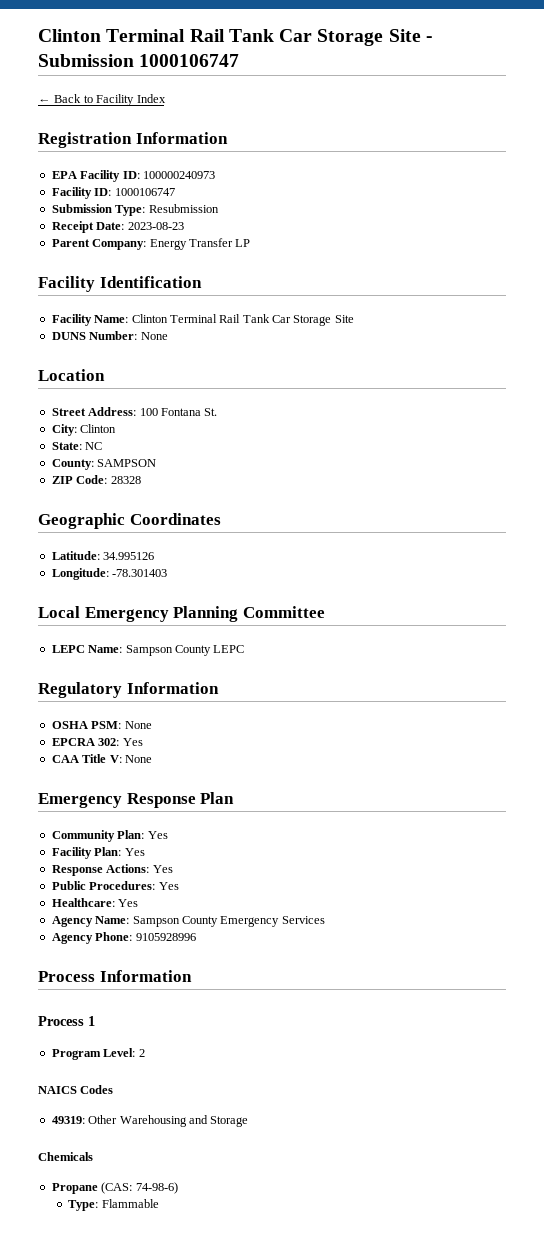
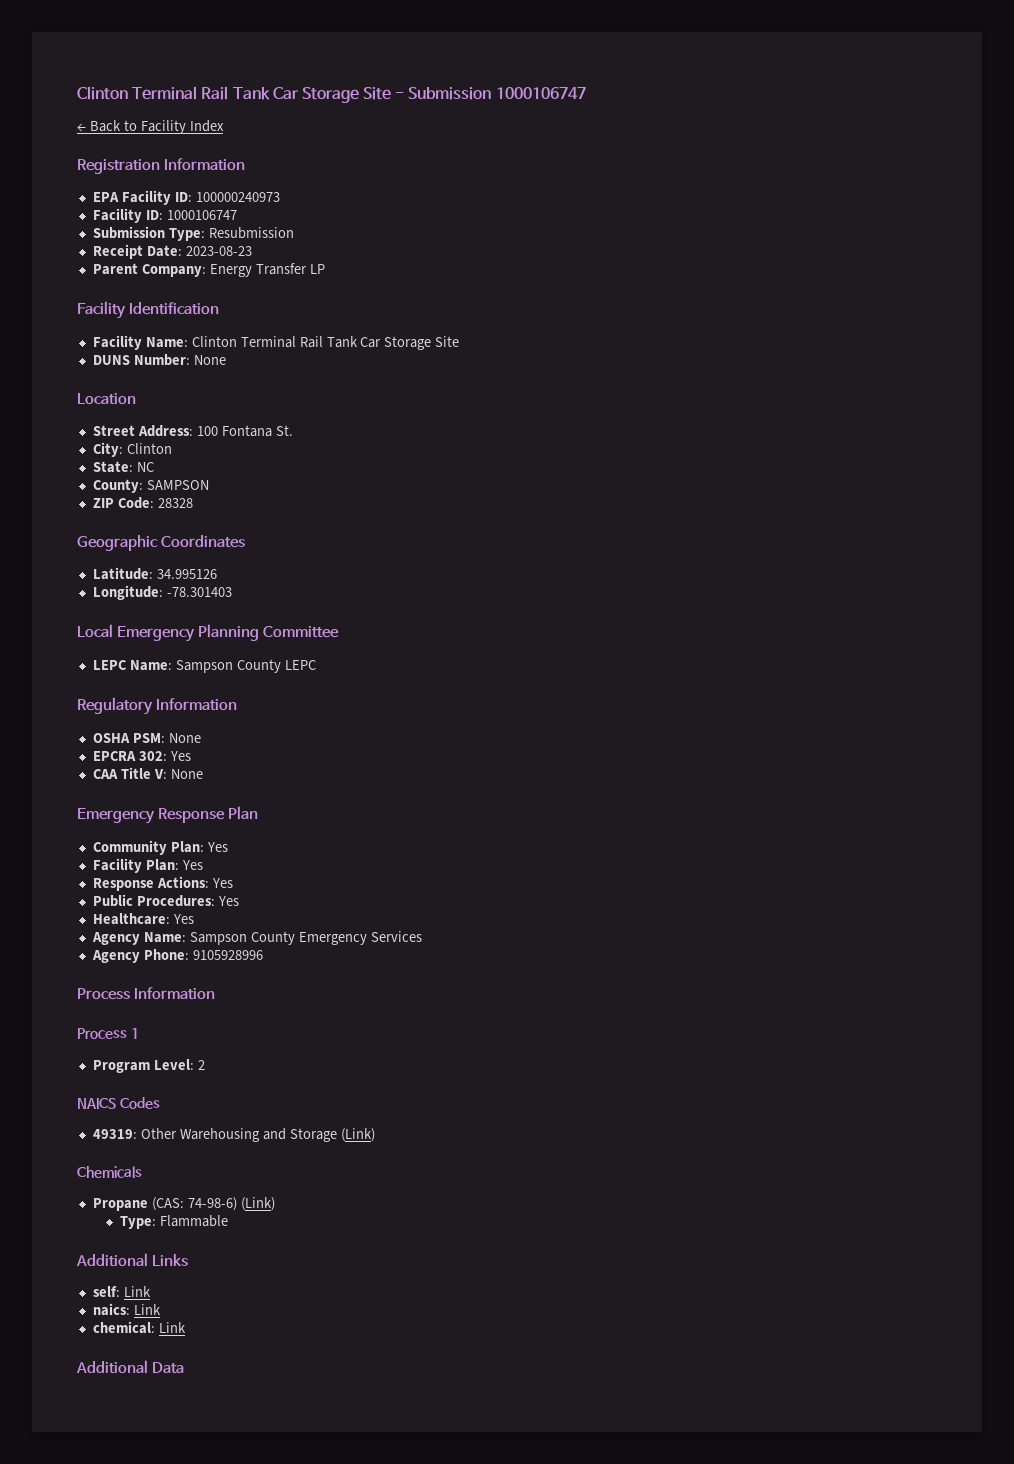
(249, 1121) none -> [340,1128,375,1142] (Link)
(178, 1188) none -> [240,1197,275,1211] (Link)
(159, 1203) none -> [76,1253,188,1267] [92,1286,151,1297] [92,1303,161,1316] [92,1321,186,1334] [76,1360,184,1374] // Additional Links // self: Link // naics: Link // chemical: Link // Additional Data

